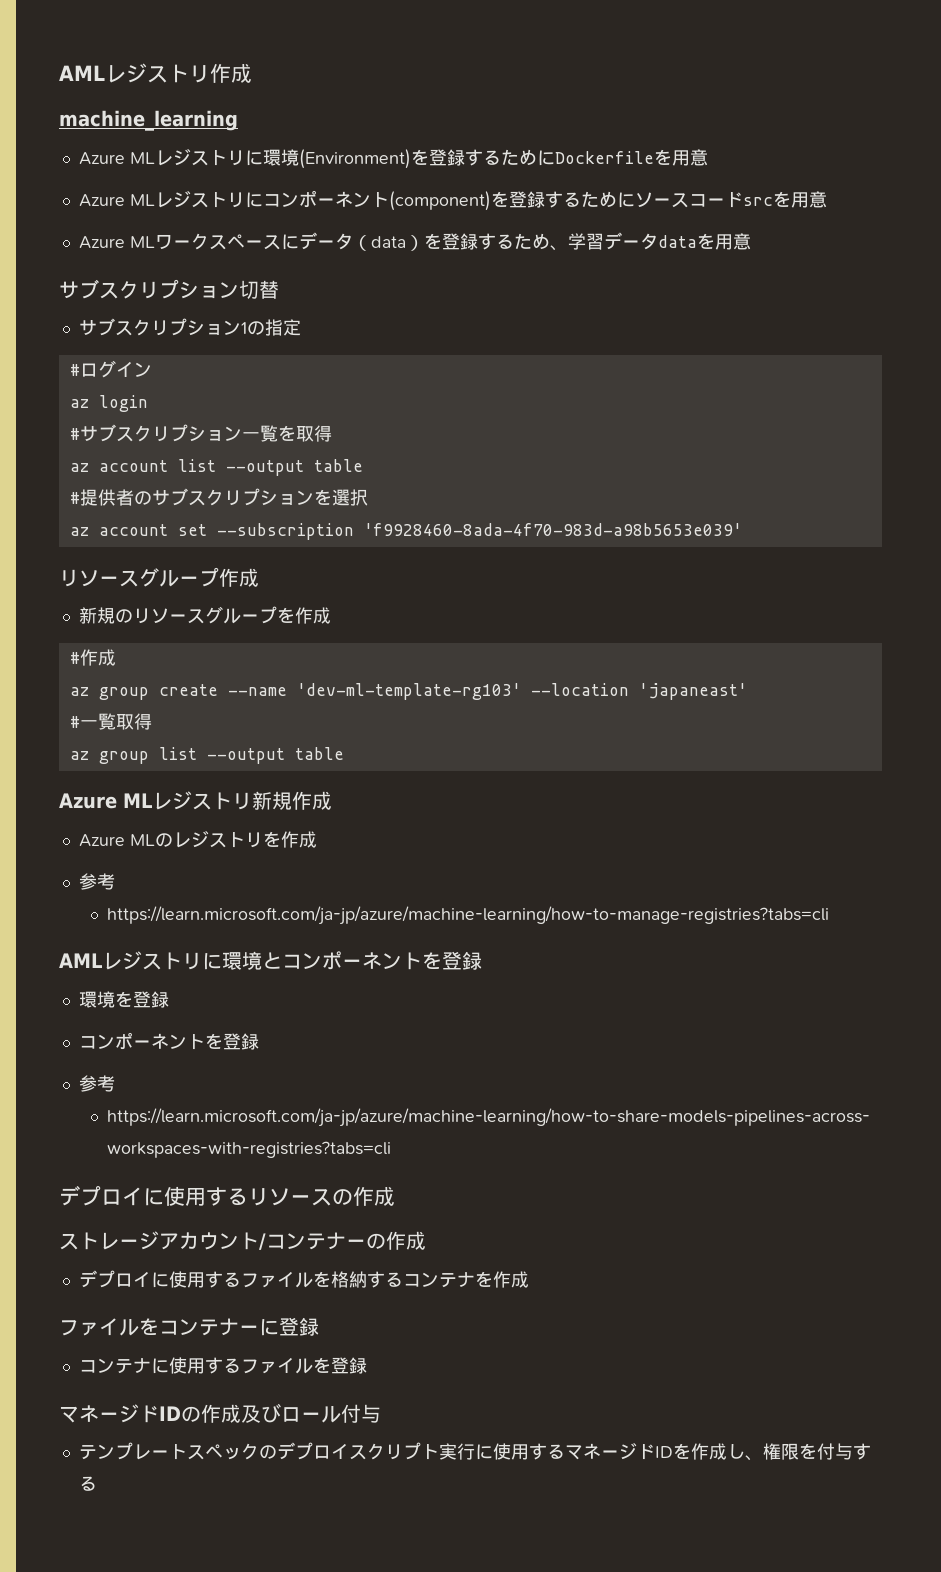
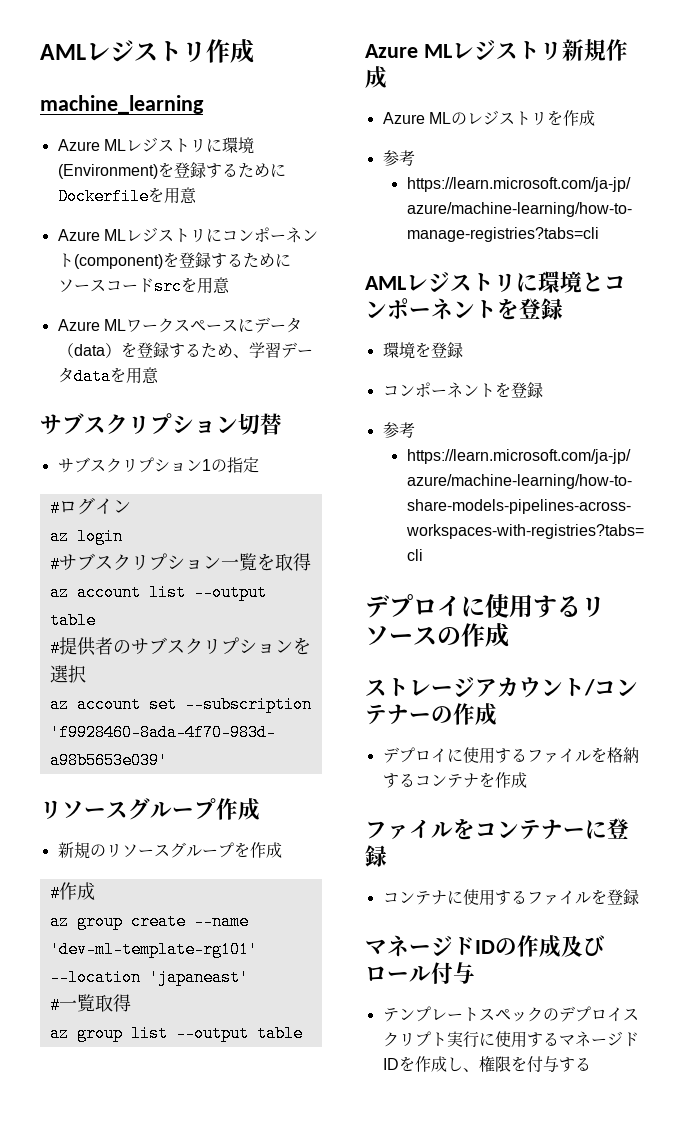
[296,683,521,700] 'dev-ml-template-rg103' -> [49,941,258,958] 'dev-ml-template-rg101'

